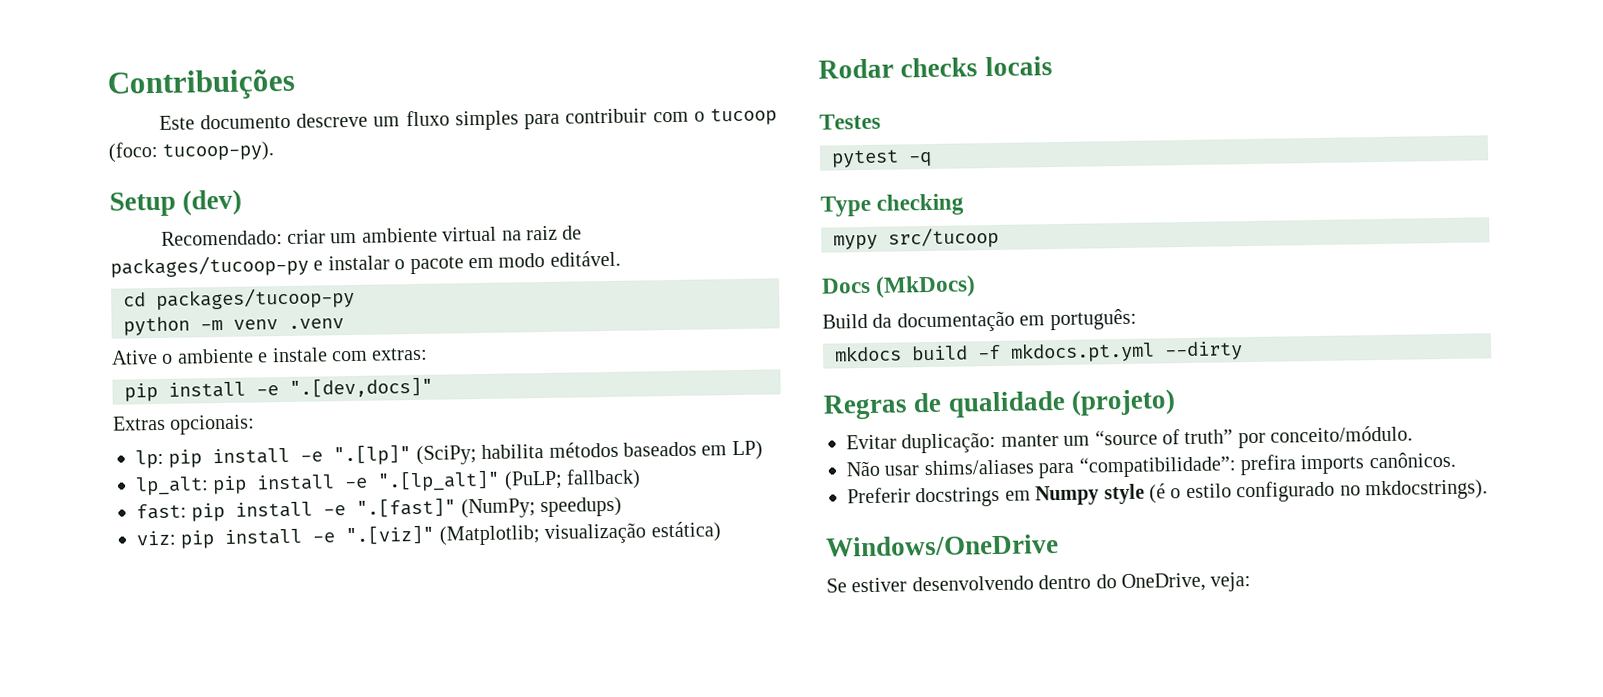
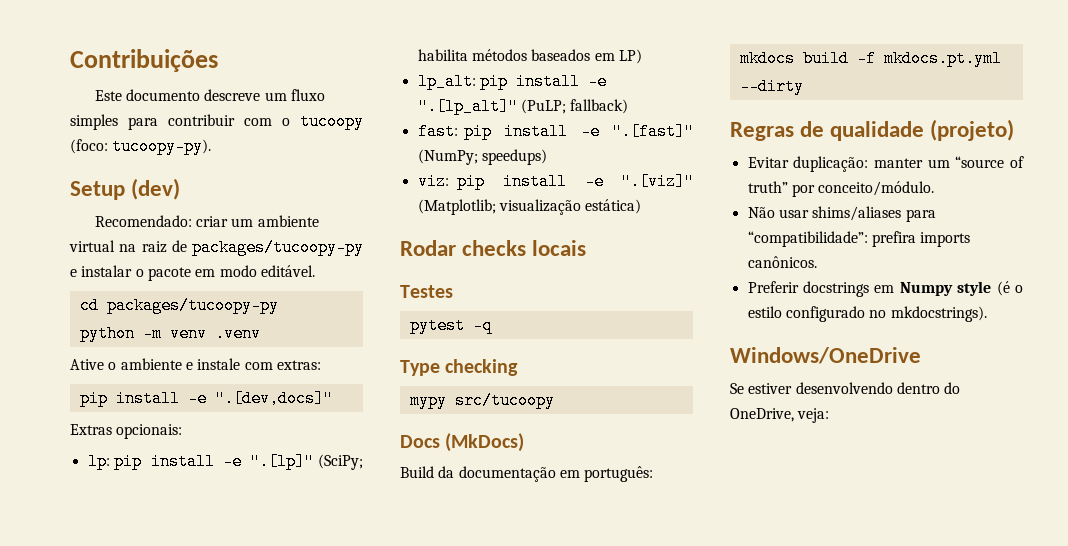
[709,107,777,126] [108,141,276,163] tucoop (foco: tucoop-py). -> [300,113,364,130] [70,138,212,155] tucoopy (foco: tucoopy-py).
[110,254,309,278] packages/tucoop-py -> [192,239,364,256] packages/tucoopy-py
[156,286,355,311] packages/tucoop-py -> [106,297,279,314] packages/tucoopy-py
[888,226,999,249] src/tucoop -> [454,392,555,409] src/tucoopy

